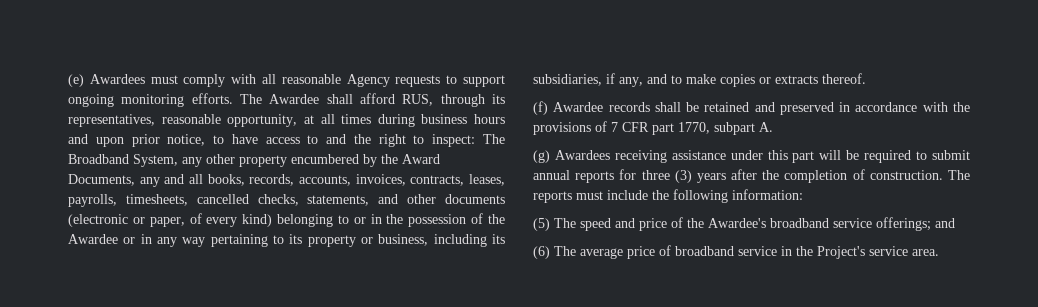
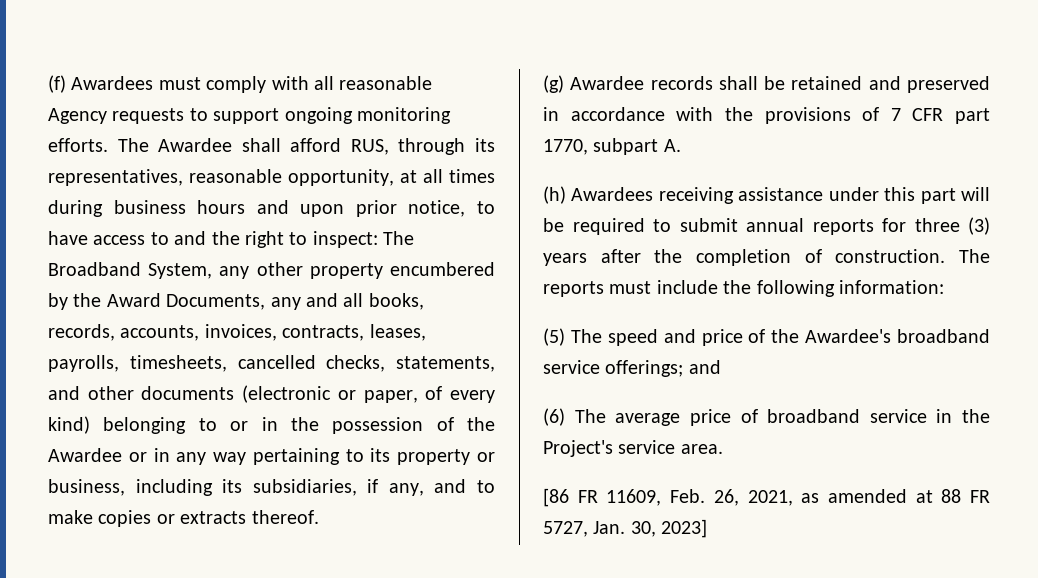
[68,74,84,87] (e) -> [48,75,66,93] (f)
[533,101,548,115] (f) -> [543,75,564,93] (g)
[533,150,550,163] (g) -> [543,186,566,204] (h)
(939, 252) none -> [543,488,990,507] [543,519,708,538] // [86 FR 11609, Feb. 26, 2021, as amended at 88 FR 5727, Jan. 30, 2023]

